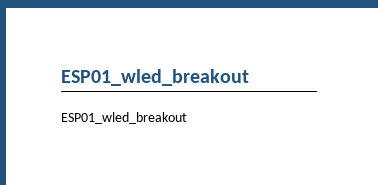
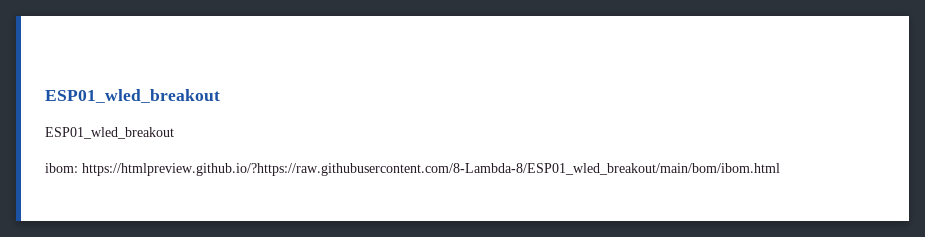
(187, 118) none -> [45,163,780,176] // ibom: https://htmlpreview.github.io/?https://raw.githubusercontent.com/8-Lambda-8/ESP01_wled_breakout/main/bom/ibom.html

